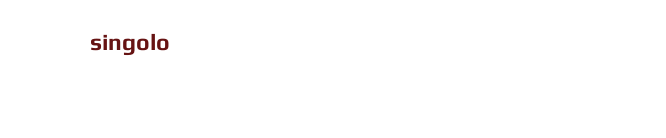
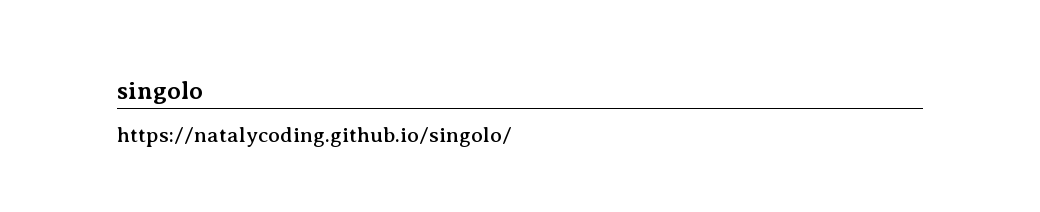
(170, 44) none -> [117,127,512,147] // https://natalycoding.github.io/singolo/

